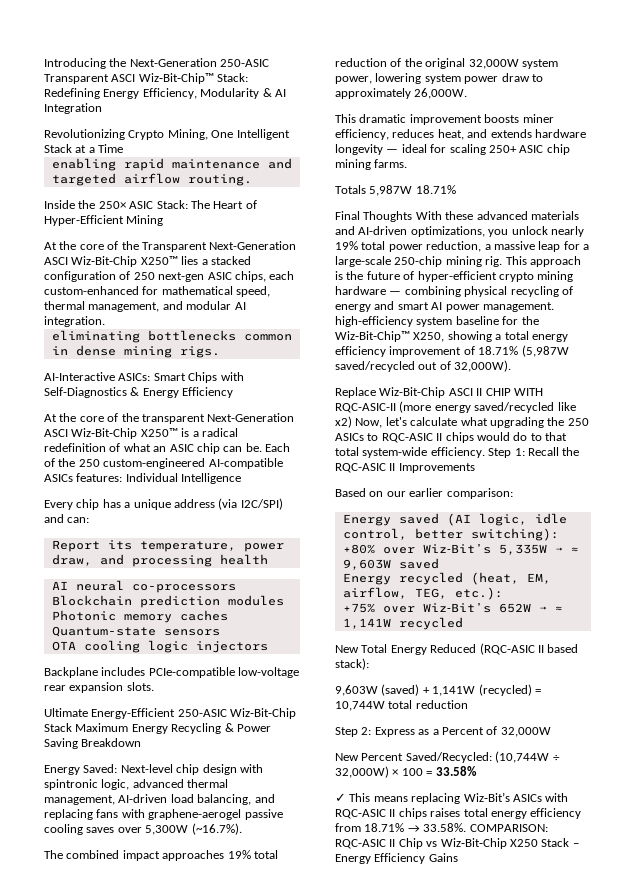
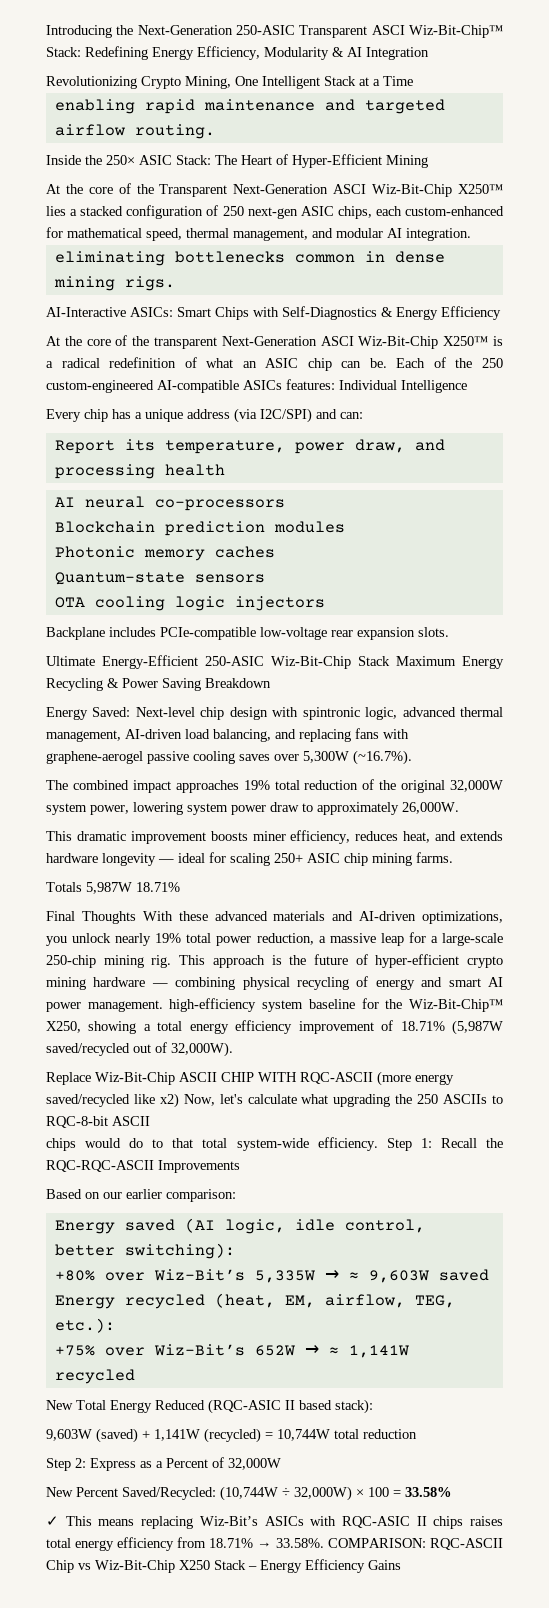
[448,388,483,396] ASCI II -> [179,1072,217,1082] ASCII
[335,403,396,413] RQC-ASIC-II -> [300,1072,373,1084] RQC-ASCII
[335,433,443,443] ASICs to RQC-ASIC II -> [443,1094,504,1104] [46,1116,150,1128] ASCIIs to RQC-8-bit ASCII //
[335,463,396,473] RQC-ASIC II -> [46,1160,154,1172] RQC-RQC-ASCII
[335,839,396,849] RQC-ASIC II -> [430,1538,503,1550] RQC-ASCII

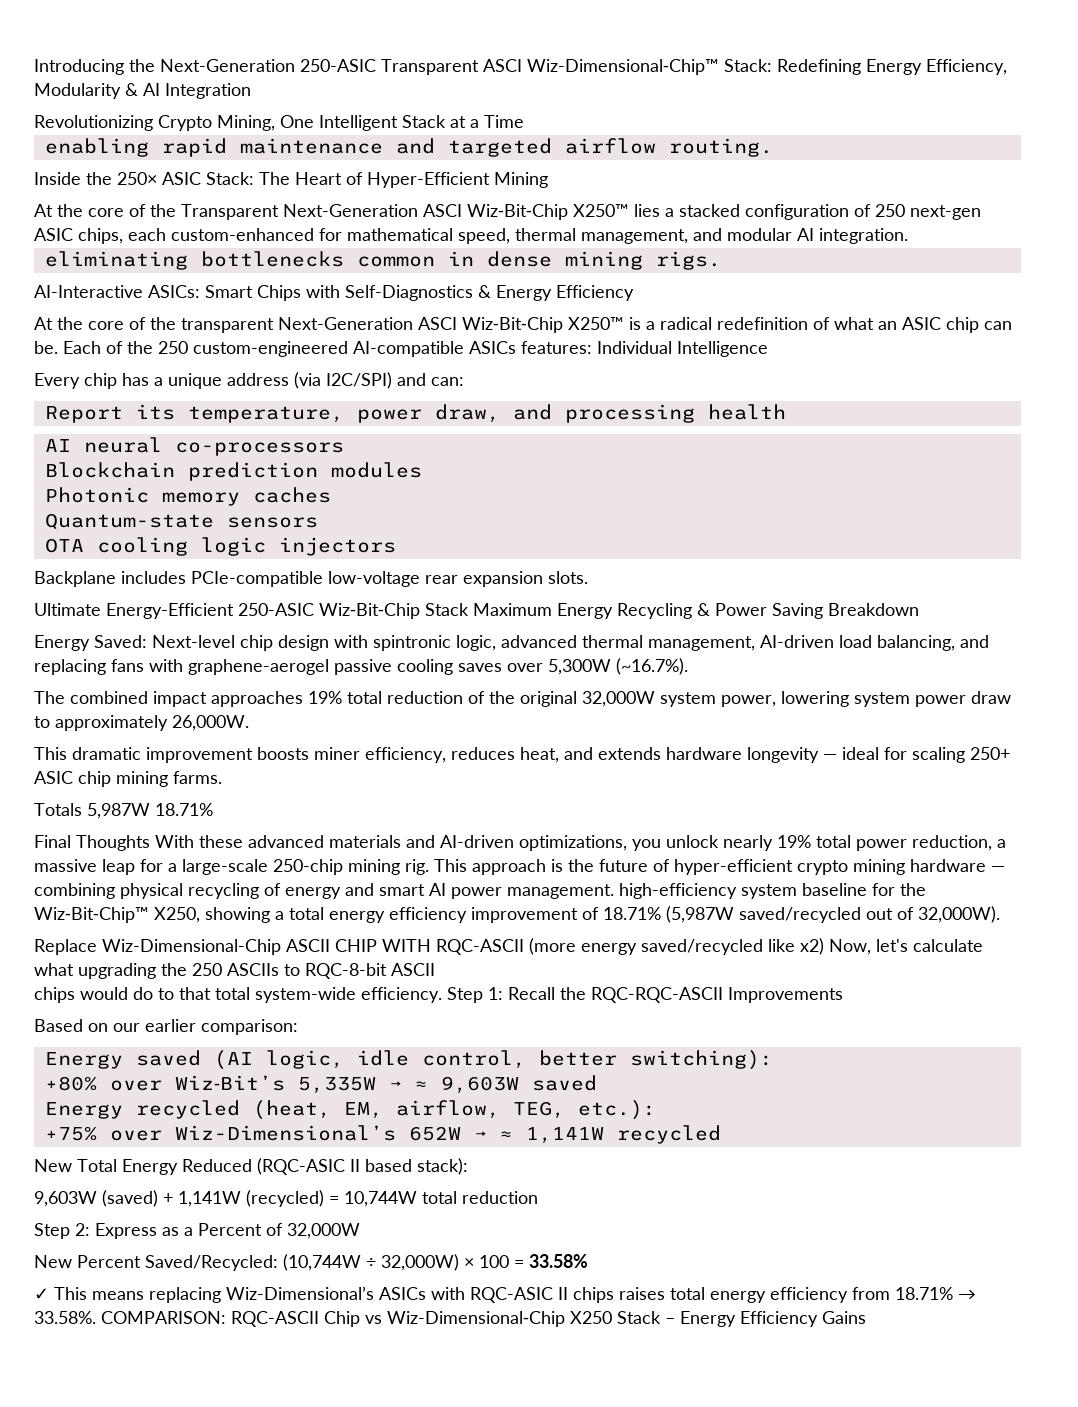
[409,25,503,38] Wiz‑Bit‑Chip™ -> [527,59,719,75] Wiz-Dimensional‑Chip™
[95,1072,175,1085] Wiz-Bit-Chip -> [102,939,281,955] Wiz-Dimensional-Chip
[153,1344,245,1356] Wiz‑Bit’s -> [174,1125,396,1141] Wiz-Dimensional’s
[199,1516,258,1526] Wiz‑Bit’s -> [226,1286,374,1300] Wiz-Dimensional’s
[95,1560,175,1573] Wiz‑Bit‑Chip -> [387,1311,565,1327] Wiz-Dimensional‑Chip

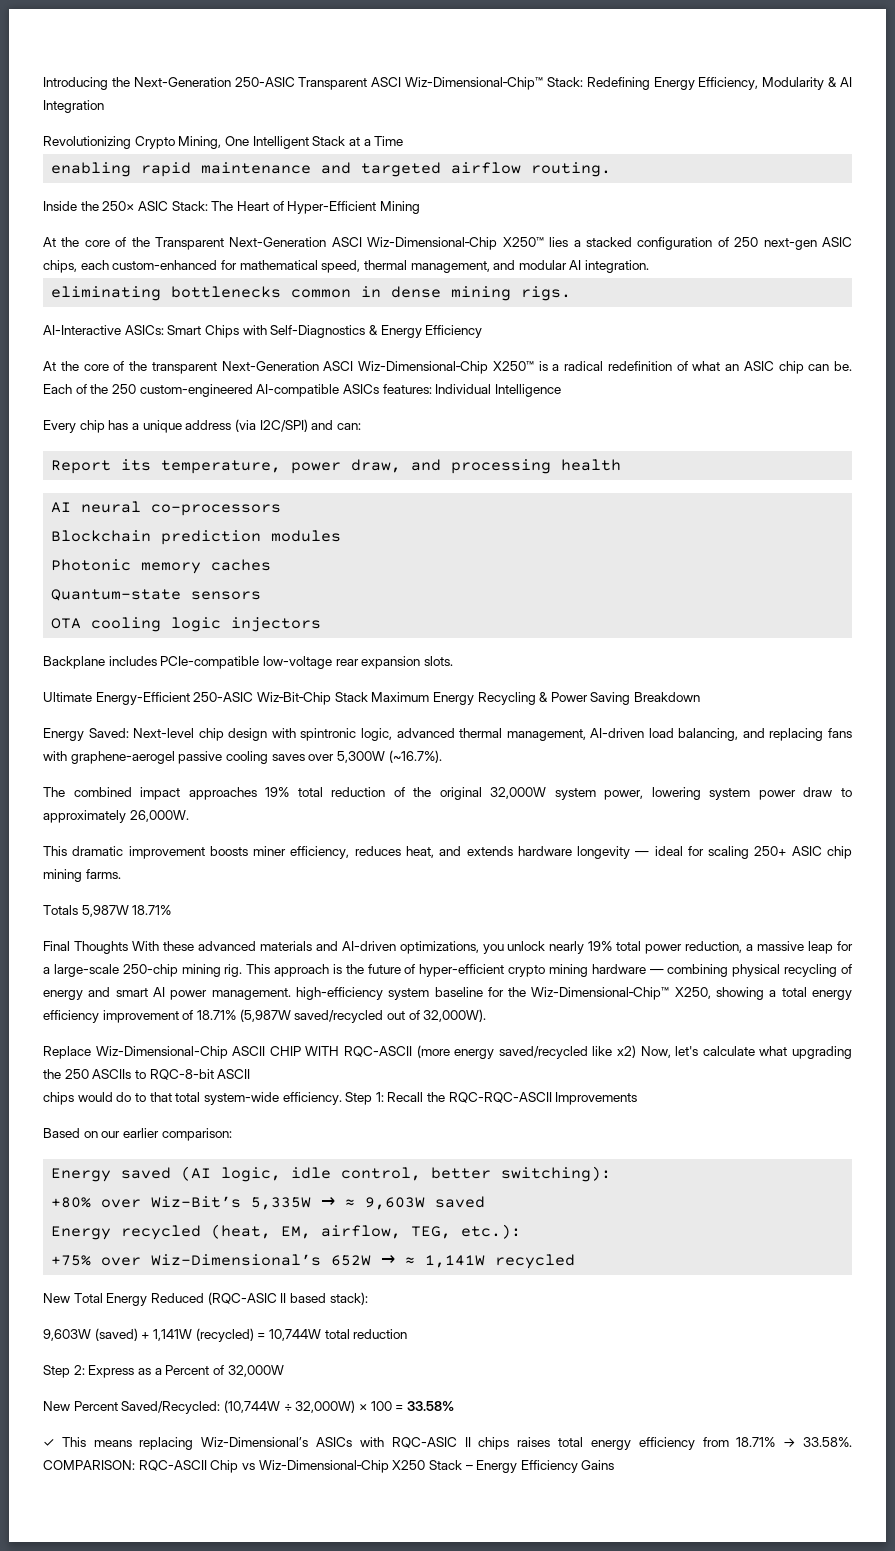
[467,204,568,220] Wiz‑Bit‑Chip -> [367,237,498,250] Wiz-Dimensional‑Chip
[462,317,563,333] Wiz‑Bit‑Chip -> [358,361,488,374] Wiz-Dimensional‑Chip
[34,907,149,923] Wiz‑Bit‑Chip™ -> [531,987,670,1000] Wiz-Dimensional‑Chip™

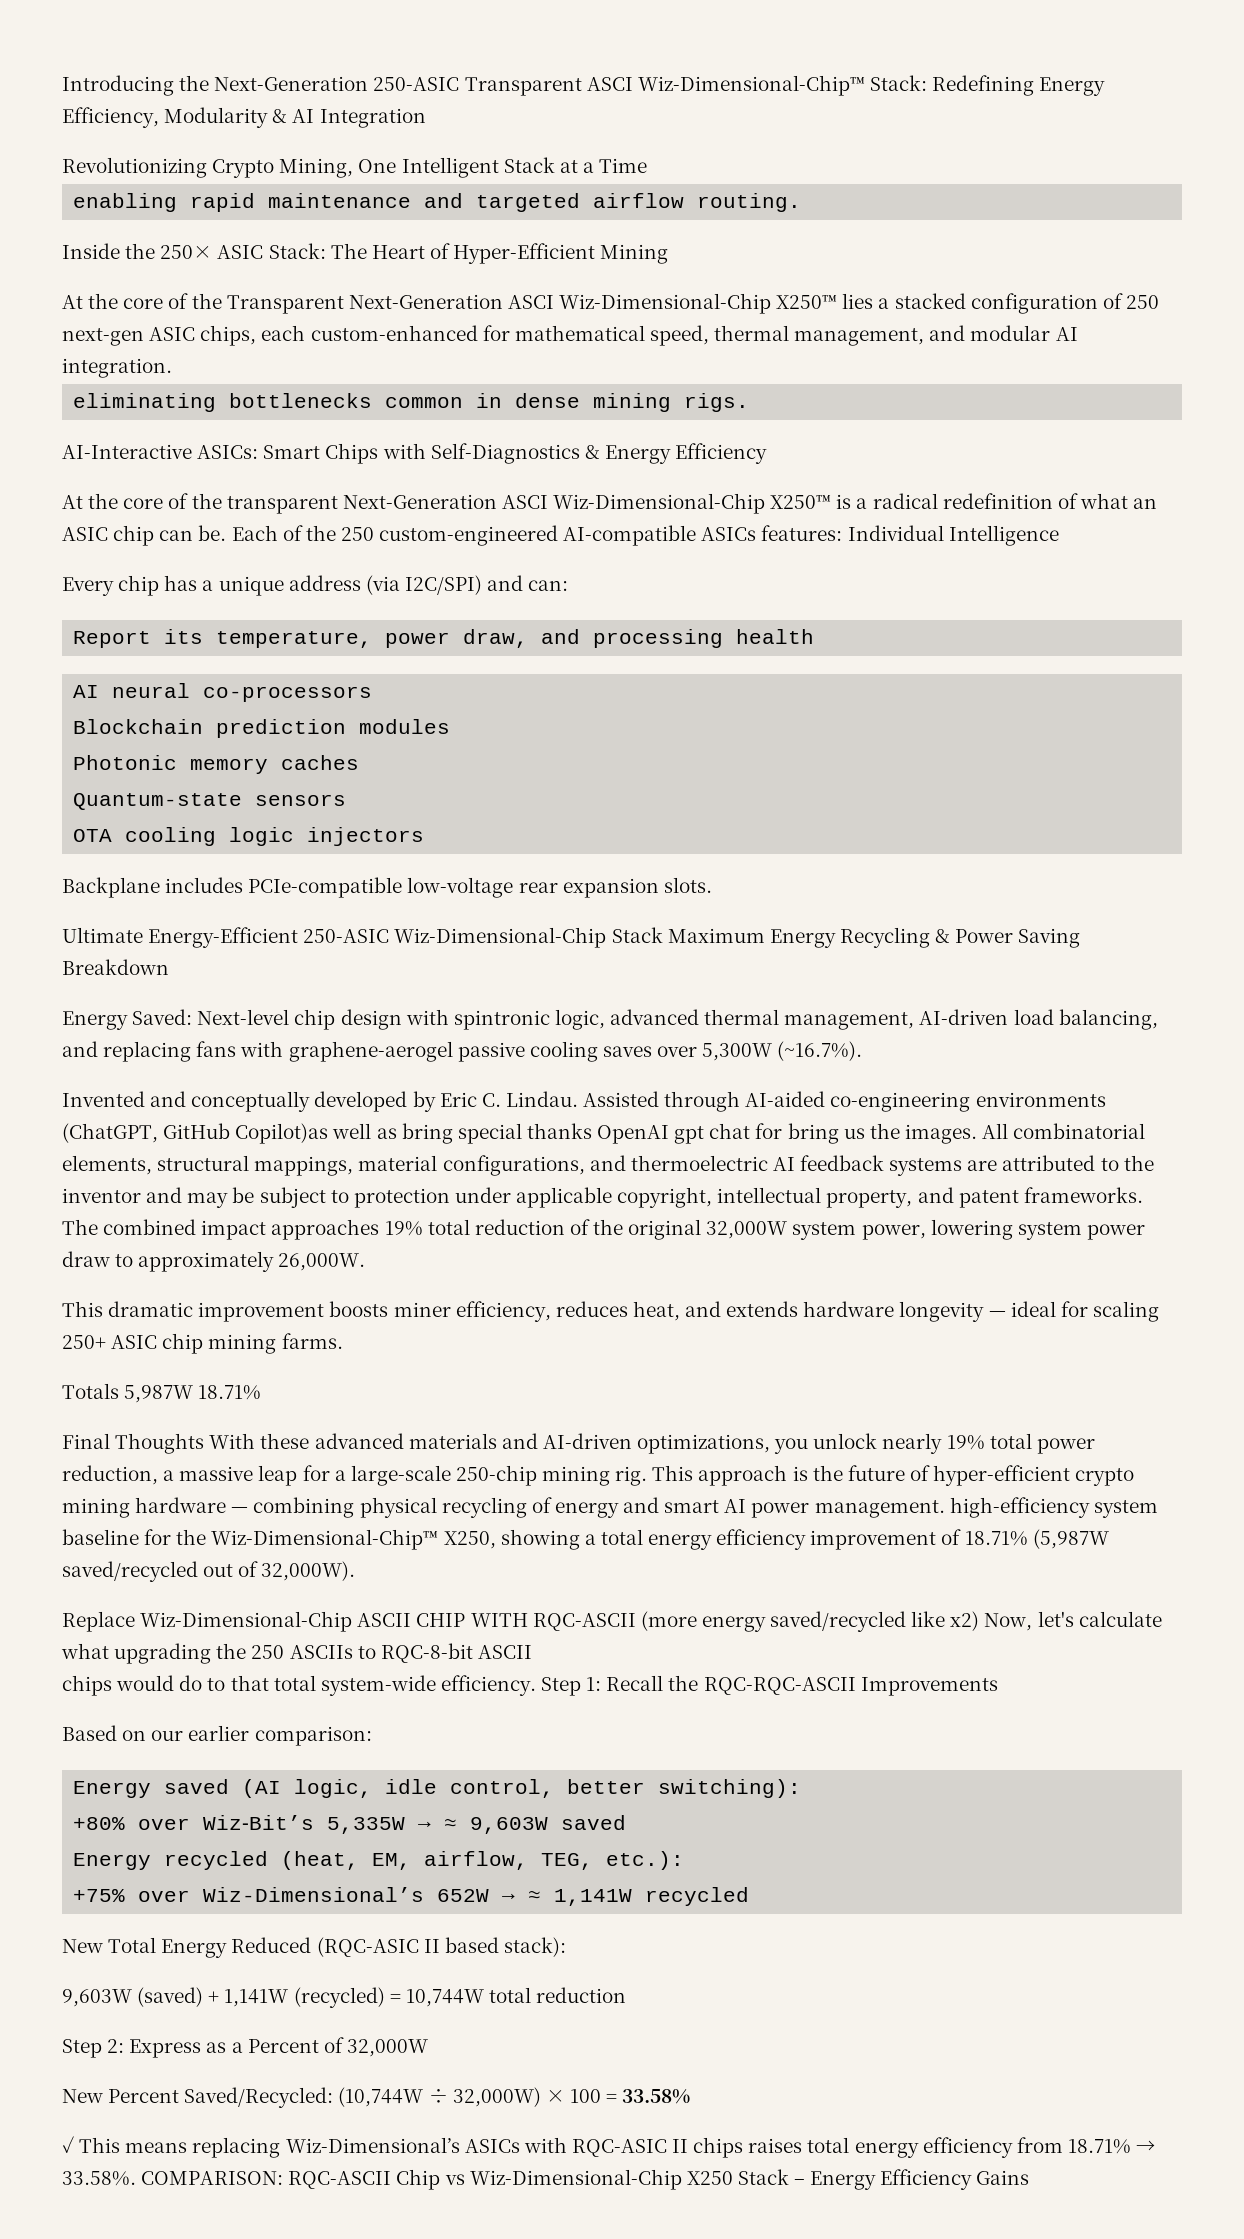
[256,692,331,705] Wiz‑Bit‑Chip -> [394,927,607,948] Wiz-Dimensional‑Chip
(442, 756) none -> [62,1091,1106,1112] [62,1123,1146,1144] [62,1155,1154,1176] [62,1187,1143,1208] Invented and conceptually developed by Eric C. Lindau. Assisted through AI-aided co-engineering environments (ChatGPT, GitHub Copilot)as well as bring special thanks OpenAI gpt chat for bring us the images. All combinatorial elements, structural mappings, material configurations, and thermoelectric AI feedback systems are attributed to the inventor and may be subject to protection under applicable copyright, intellectual property, and patent frameworks.

